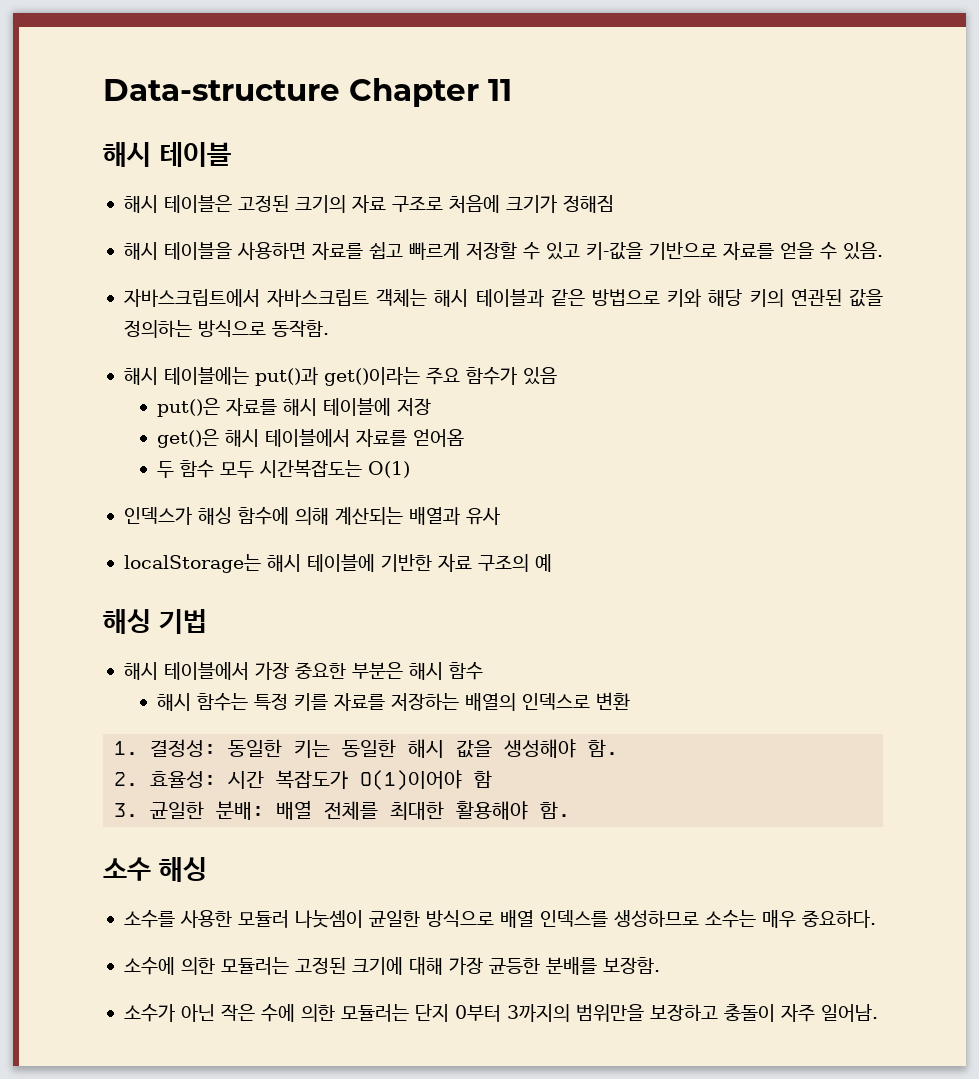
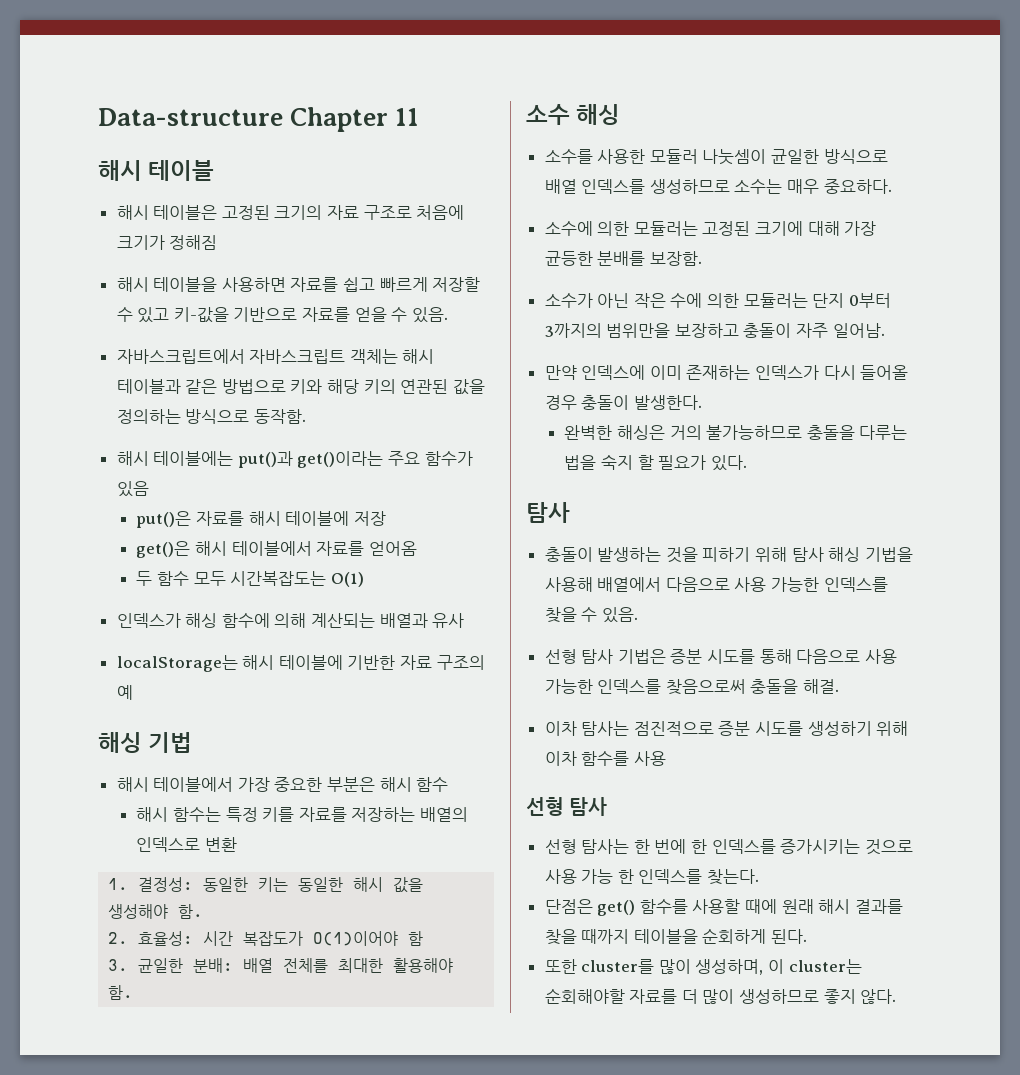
(878, 1013) none -> [544,365,909,380] [544,395,702,410] [564,425,908,440] [564,454,747,471] [526,502,570,523] [544,547,913,563] [544,577,888,592] [544,607,638,623] [544,649,897,664] [544,679,840,695] [544,721,909,736] [544,751,666,766] [526,797,608,816] [544,839,913,855] [544,869,760,885] [544,899,903,916] [544,928,808,945] [544,959,862,975] [544,988,897,1004] // 만약 인덱스에 이미 존재하는 인덱스가 다시 들어올 경우 충돌이 발생한다. // 완벽한 해싱은 거의 불가능하므로 충돌을 다루는 법을 숙지 할 필요가 있다. // 탐사 // 충돌이 발생하는 것을 피하기 위해 탐사 해싱 기법을 사용해 배열에서 다음으로 사용 가능한 인덱스를 찾을 수 있음. // 선형 탐사 기법은 증분 시도를 통해 다음으로 사용 가능한 인덱스를 찾음으로써 충돌을 해결. // 이차 탐사는 점진적으로 증분 시도를 생성하기 위해 이차 함수를 사용 // 선형 탐사 // 선형 탐사는 한 번에 한 인덱스를 증가시키는 것으로 사용 가능 한 인덱스를 찾는다. // 단점은 get() 함수를 사용할 때에 원래 해시 결과를 찾을 때까지 테이블을 순회하게 된다. // 또한 cluster를 많이 생성하며, 이 cluster는 순회해야할 자료를 더 많이 생성하므로 좋지 않다.

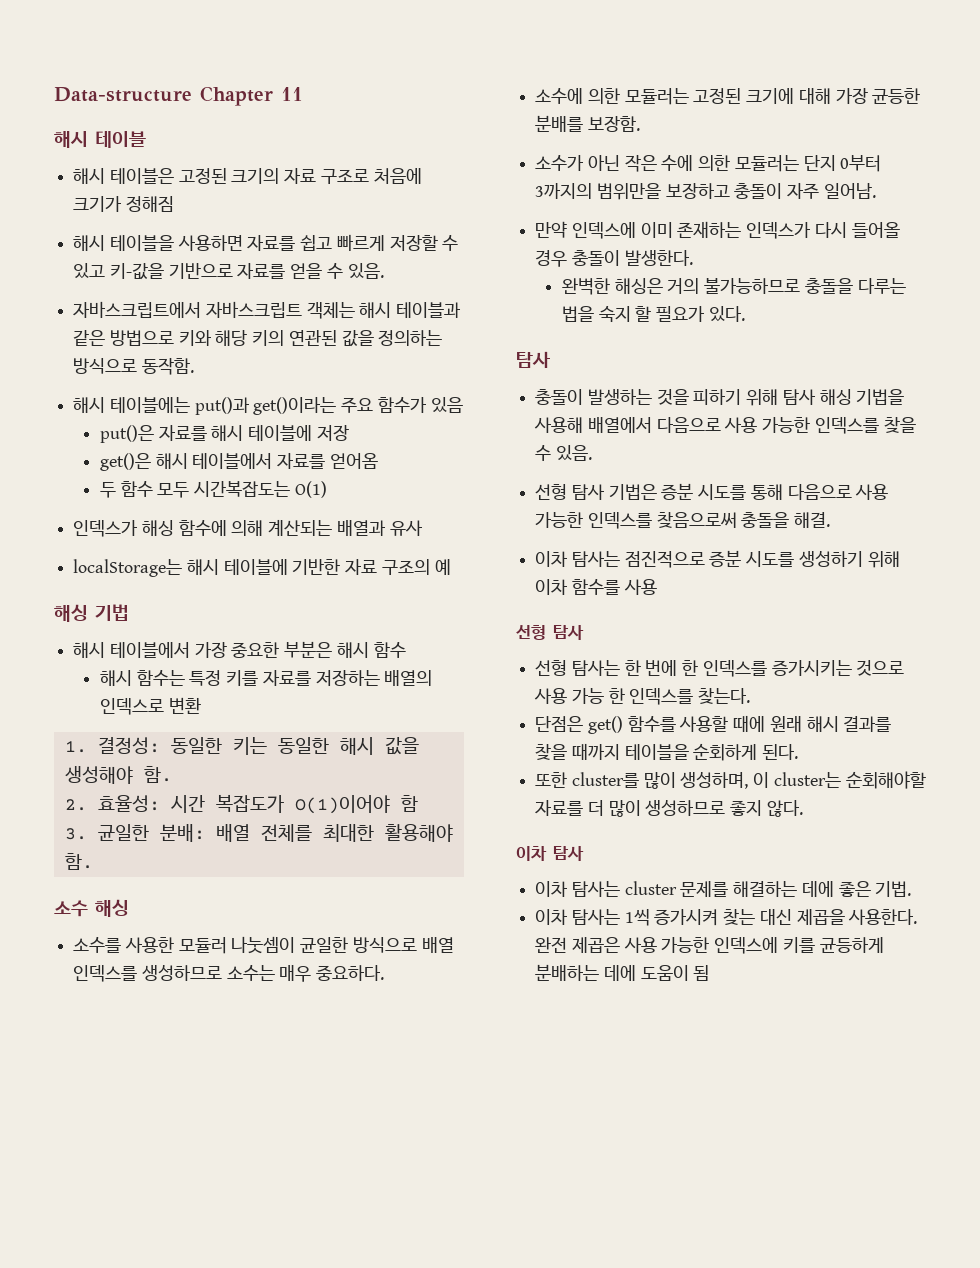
(897, 996) none -> [516,846,584,861] [535,881,912,897] [535,909,918,926] [535,937,884,954] [535,964,710,981] // 이차 탐사 // 이차 탐사는 cluster 문제를 해결하는 데에 좋은 기법. // 이차 탐사는 1씩 증가시켜 찾는 대신 제곱을 사용한다. 완전 제곱은 사용 가능한 인덱스에 키를 균등하게 분배하는 데에 도움이 됨

